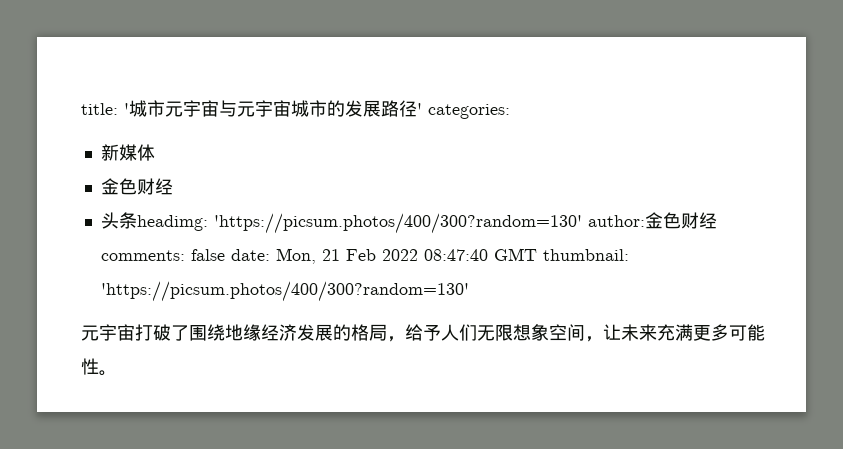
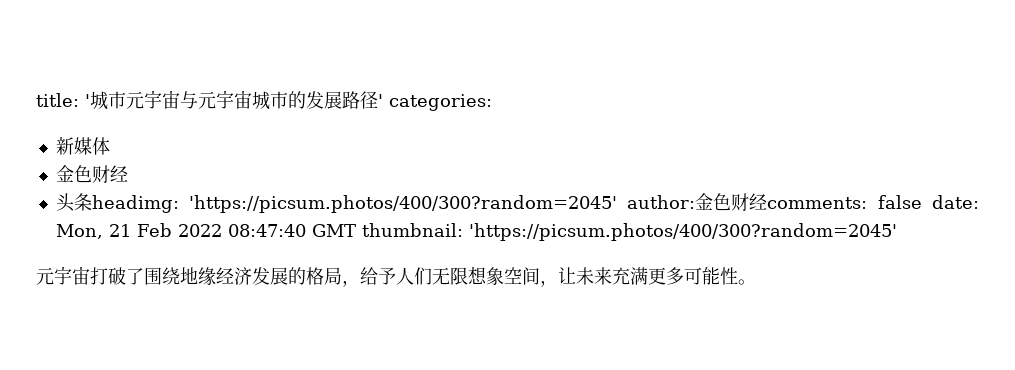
[213,213,582,234] 'https://picsum.photos/400/300?random=130' -> [189,195,618,213] 'https://picsum.photos/400/300?random=2045'
[100,281,469,302] 'https://picsum.photos/400/300?random=130' -> [468,223,897,241] 'https://picsum.photos/400/300?random=2045'

